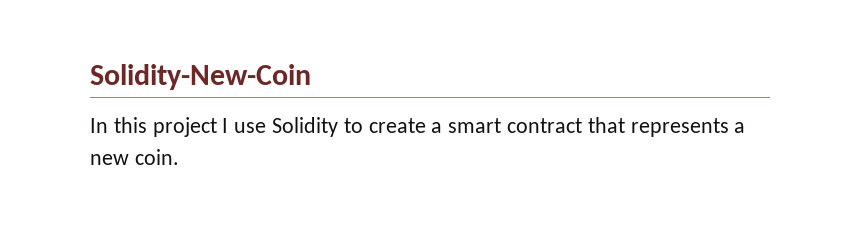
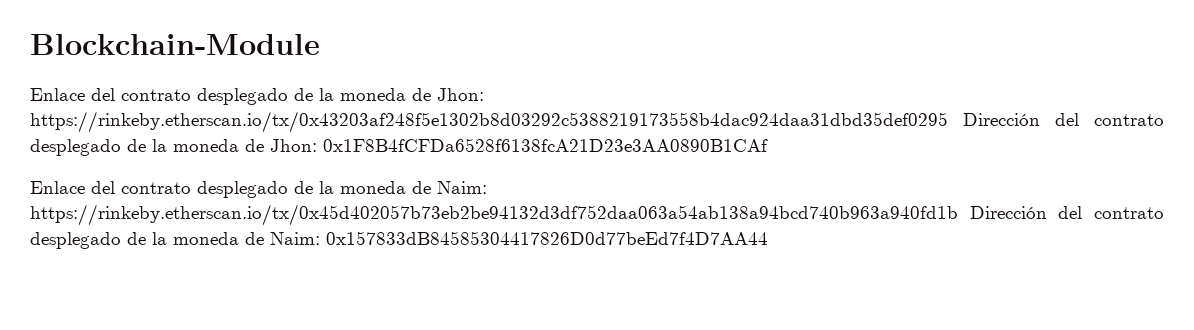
[90,64,311,90] [90,117,746,137] [90,149,179,165] Solidity-New-Coin // In this project I use Solidity to create a smart contract that represents a new coin. -> [30,34,320,55] [30,88,484,105] [30,111,1164,133] [30,138,768,156] [30,181,487,198] [30,204,1164,226] [30,231,768,249] Blockchain-Module // Enlace del contrato desplegado de la moneda de Jhon: https://rinkeby.etherscan.io/tx/0x43203af248f5e1302b8d03292c5388219173558b4dac924daa31dbd35def0295 Dirección del contrato desplegado de la moneda de Jhon: 0x1F8B4fCFDa6528f6138fcA21D23e3AA0890B1CAf // Enlace del contrato desplegado de la moneda de Naim: https://rinkeby.etherscan.io/tx/0x45d402057b73eb2be94132d3df752daa063a54ab138a94bcd740b963a940fd1b Dirección del contrato desplegado de la moneda de Naim: 0x157833dB84585304417826D0d77beEd7f4D7AA44

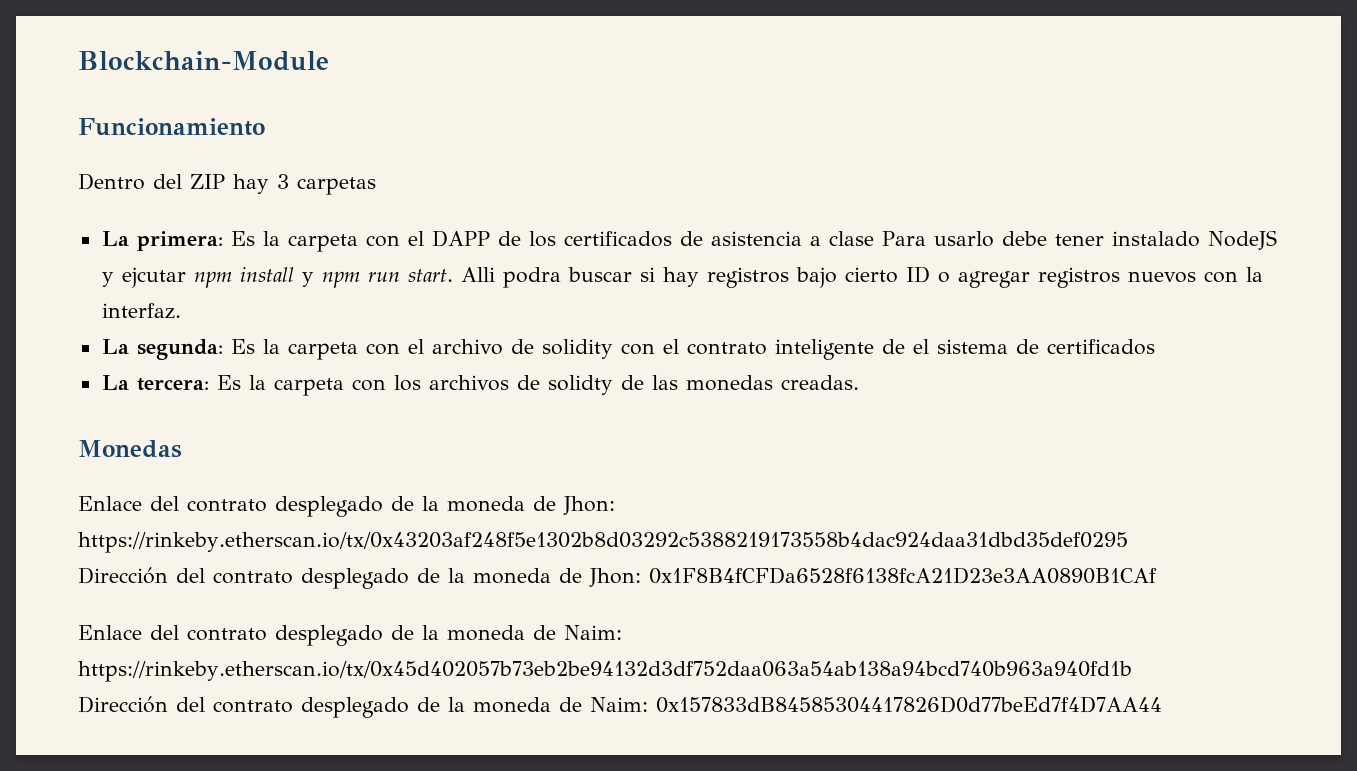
(320, 44) none -> [78,118,265,136] [78,173,376,195] [101,230,1277,252] [101,266,1263,288] [101,303,181,319] [101,339,1155,360] [101,375,859,396] [78,440,182,458] // Funcionamiento // Dentro del ZIP hay 3 carpetas // La primera: Es la carpeta con el DAPP de los certificados de asistencia a clase Para usarlo debe tener instalado NodeJS y ejcutar npm install y npm run start. Alli podra buscar si hay registros bajo cierto ID o agregar registros nuevos con la interfaz. // La segunda: Es la carpeta con el archivo de solidity con el contrato inteligente de el sistema de certificados // La tercera: Es la carpeta con los archivos de solidty de las monedas creadas. // Monedas
(948, 122) none -> (1128, 542) //
(958, 215) none -> (1132, 671) //

